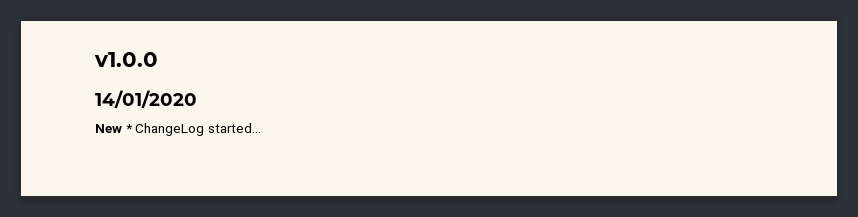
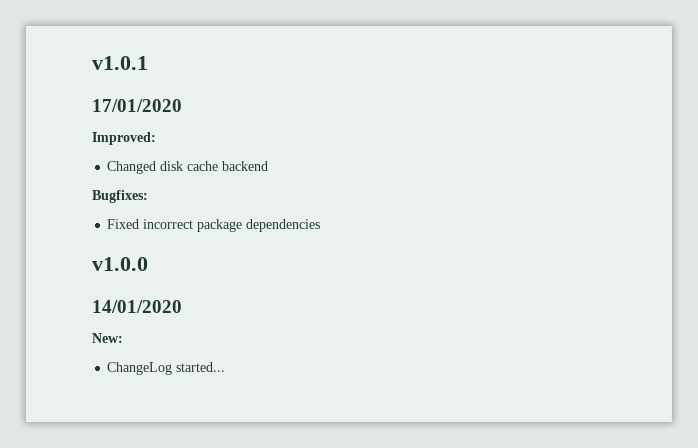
(94, 59) none -> [92,56,148,70] [92,99,182,112] [92,132,156,145] [107,161,269,174] [92,190,148,203] [107,219,321,232] v1.0.1 // 17/01/2020 // Improved: // Changed disk cache backend // Bugfixes: // Fixed incorrect package dependencies //
[95,124,133,133] New * -> [92,333,123,343] New: //

